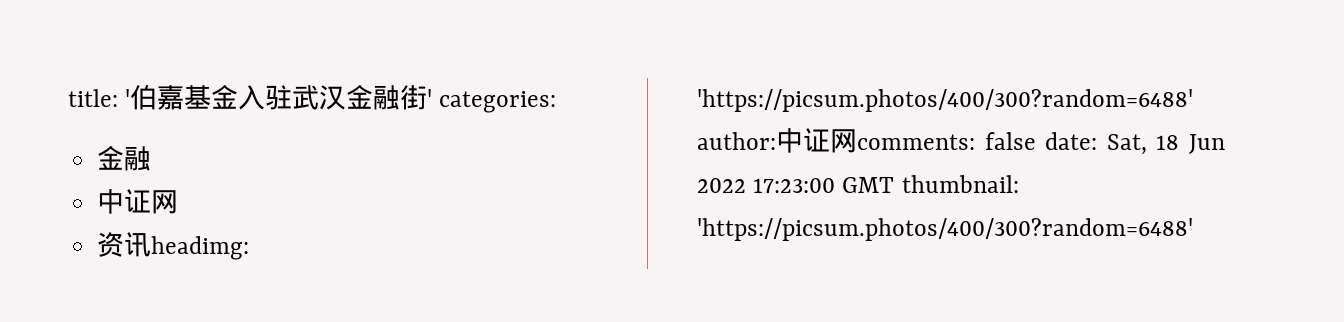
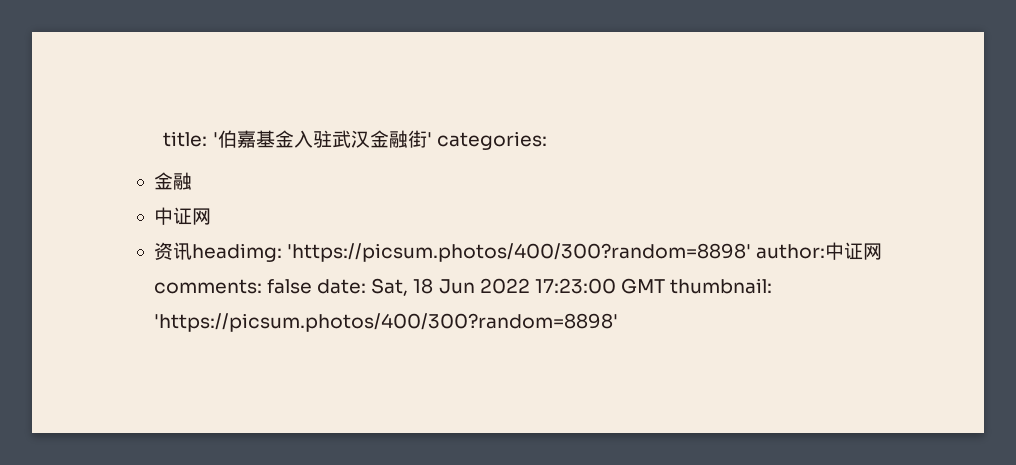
[697,89,1194,112] 'https://picsum.photos/400/300?random=6488' -> [287,243,752,262] 'https://picsum.photos/400/300?random=8898'
[697,218,1194,241] 'https://picsum.photos/400/300?random=6488' -> [153,313,618,332] 'https://picsum.photos/400/300?random=8898'

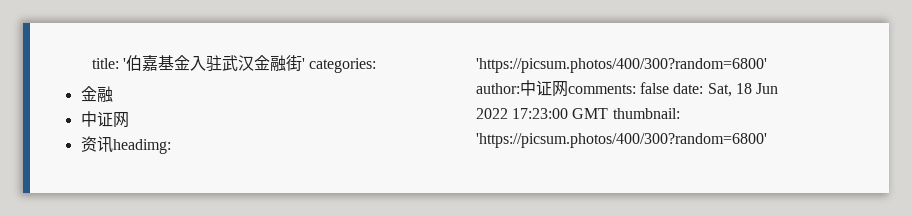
[287,243,752,262] 'https://picsum.photos/400/300?random=8898' -> [475,58,767,73] 'https://picsum.photos/400/300?random=6800'
[153,313,618,332] 'https://picsum.photos/400/300?random=8898' -> [475,133,767,148] 'https://picsum.photos/400/300?random=6800'

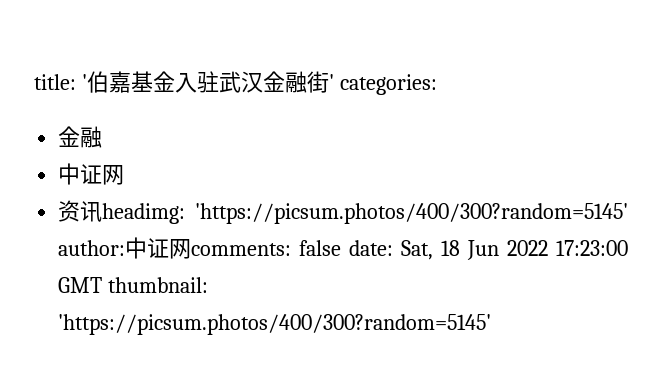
[475,58,767,73] 'https://picsum.photos/400/300?random=6800' -> [194,203,628,224] 'https://picsum.photos/400/300?random=5145'
[475,133,767,148] 'https://picsum.photos/400/300?random=6800' -> [58,314,492,335] 'https://picsum.photos/400/300?random=5145'

